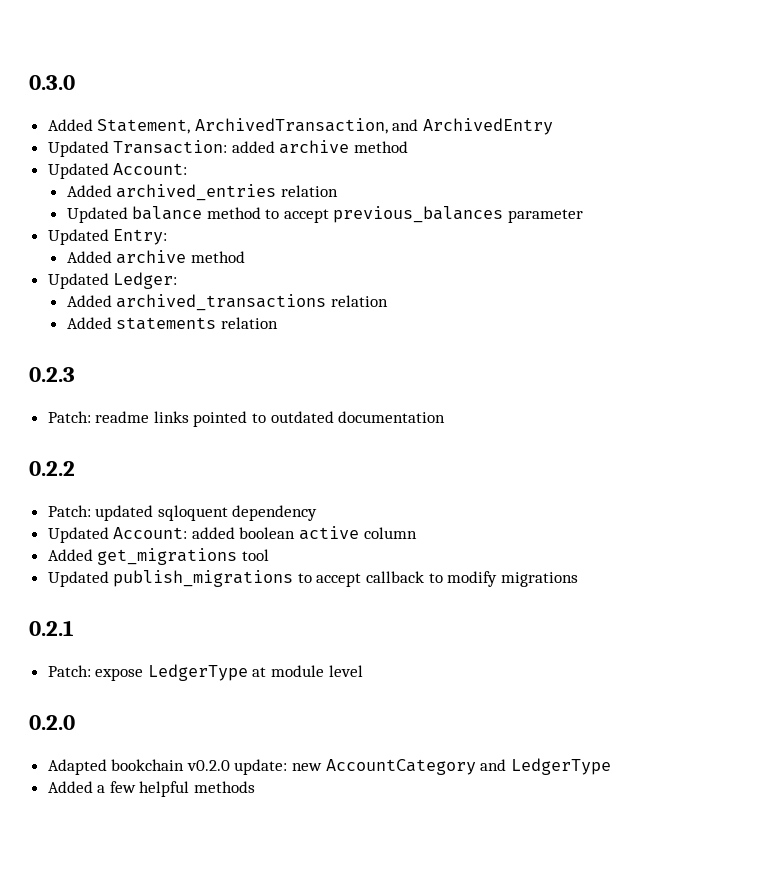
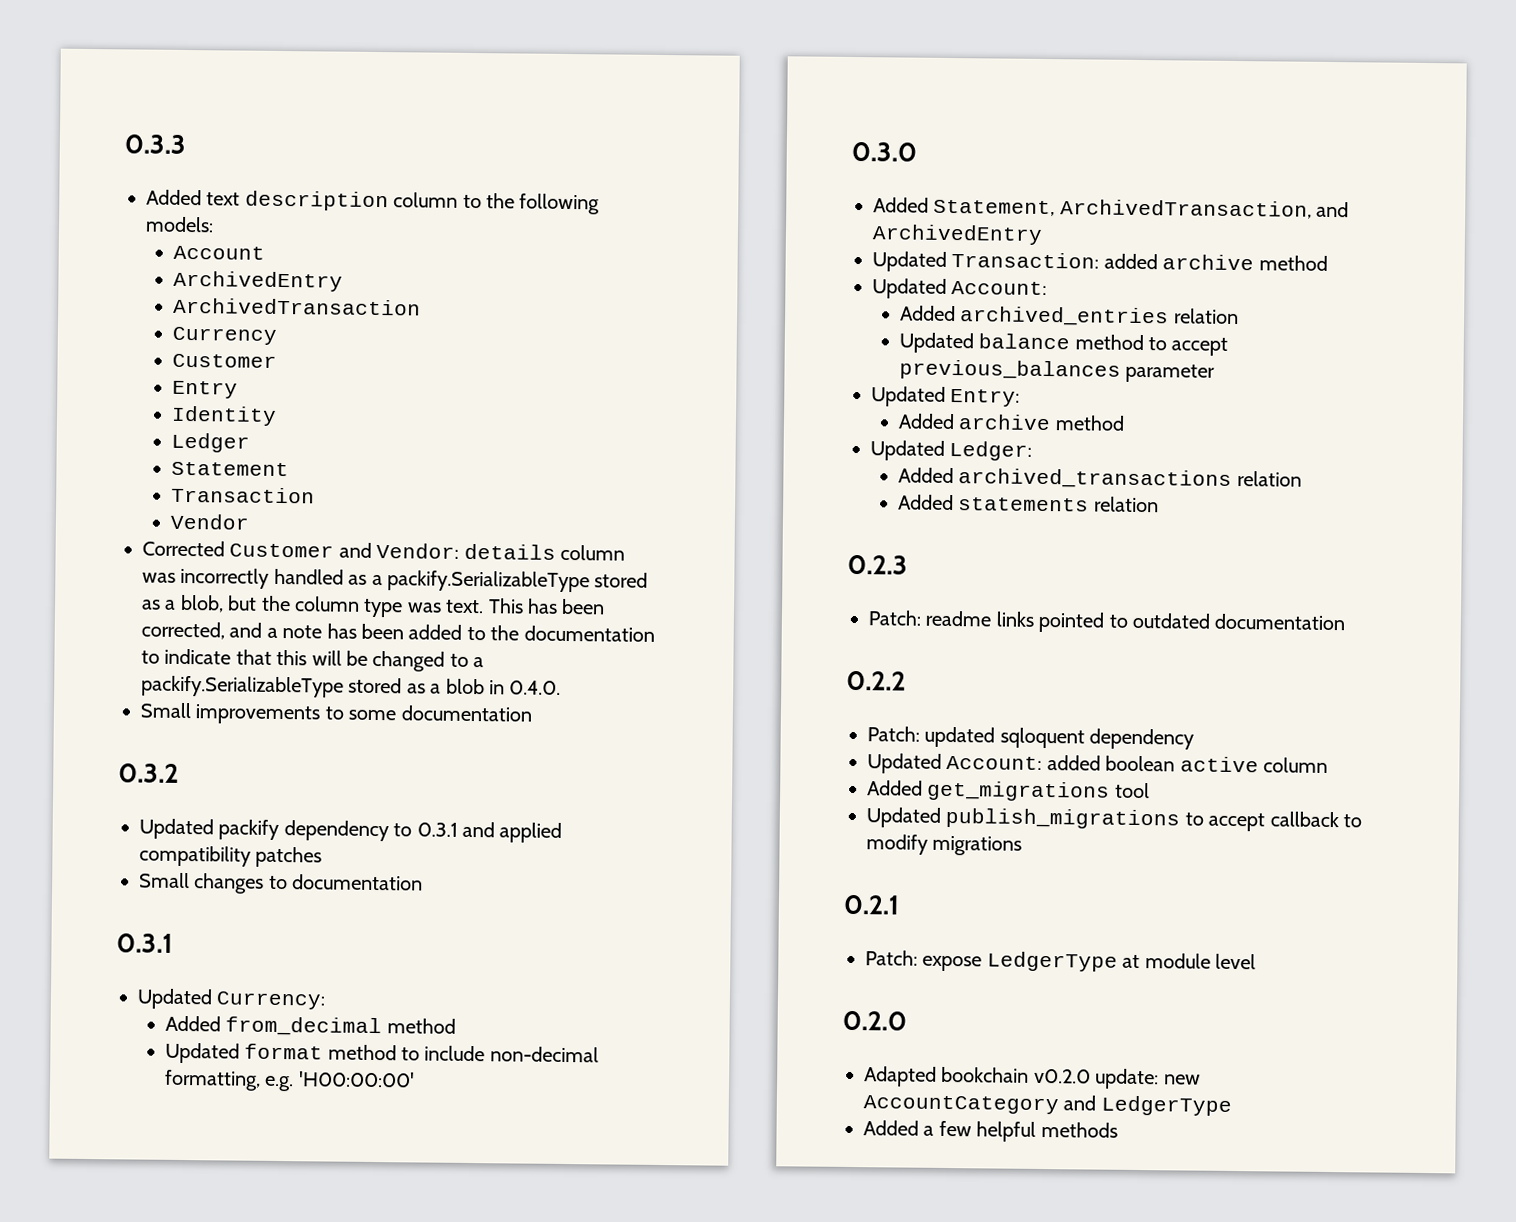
(29, 82) none -> [124,134,186,154] [146,189,601,215] [145,216,214,233] [172,245,265,260] [172,270,343,292] [172,297,421,316] [171,326,277,345] [171,353,277,368] [171,380,238,399] [170,405,277,426] [170,432,250,453] [170,461,289,477] [170,486,315,504] [169,513,249,530] [142,540,625,561] [142,567,649,593] [141,594,606,618] [141,621,655,642] [141,648,485,672] [141,675,562,698] [140,702,532,725] [118,763,179,783] [139,818,563,843] [139,845,323,868] [139,872,424,894] [116,933,173,953] [137,988,326,1010] [164,1015,456,1037] [164,1042,599,1064] [163,1069,415,1092] 0.3.3 // Added text description column to the following models: // Account // ArchivedEntry // ArchivedTransaction // Currency // Customer // Entry // Identity // Ledger // Statement // Transaction // Vendor // Corrected Customer and Vendor: details column was incorrectly handled as a packify.SerializableType stored as a blob, but the column type was text. This has been corrected, and a note has been added to the documentation to indicate that this will be changed to a packify.SerializableType stored as a blob in 0.4.0. // Small improvements to some documentation // 0.3.2 // Updated packify dependency to 0.3.1 and applied compatibility patches // Small changes to documentation // 0.3.1 // Updated Currency: // Added from_decimal method // Updated format method to include non-decimal formatting, e.g. 'H00:00:00' //

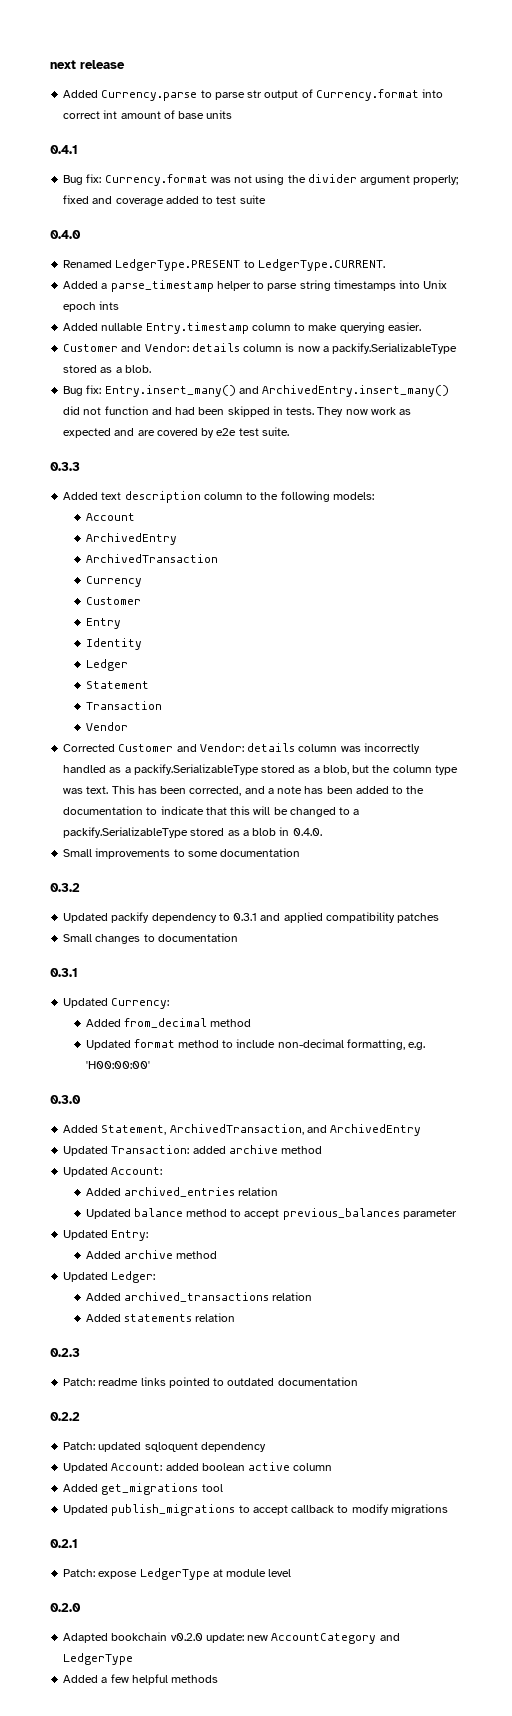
(124, 144) none -> [50,60,125,69] [63,89,444,101] [63,110,233,119] [50,145,78,154] [63,174,459,186] [63,195,266,206] [50,230,81,239] [63,259,385,271] [63,280,448,292] [63,301,120,312] [63,322,421,334] [63,343,458,354] [63,365,151,373] [63,385,450,397] [63,406,412,417] [63,427,289,438] next release // Added Currency.parse to parse str output of Currency.format into correct int amount of base units // 0.4.1 // Bug fix: Currency.format was not using the divider argument properly; fixed and coverage added to test suite // 0.4.0 // Renamed LedgerType.PRESENT to LedgerType.CURRENT. // Added a parse_timestamp helper to parse string timestamps into Unix epoch ints // Added nullable Entry.timestamp column to make querying easier. // Customer and Vendor: details column is now a packify.SerializableType stored as a blob. // Bug fix: Entry.insert_many() and ArchivedEntry.insert_many() did not function and had been skipped in tests. They now work as expected and are covered by e2e test suite. //

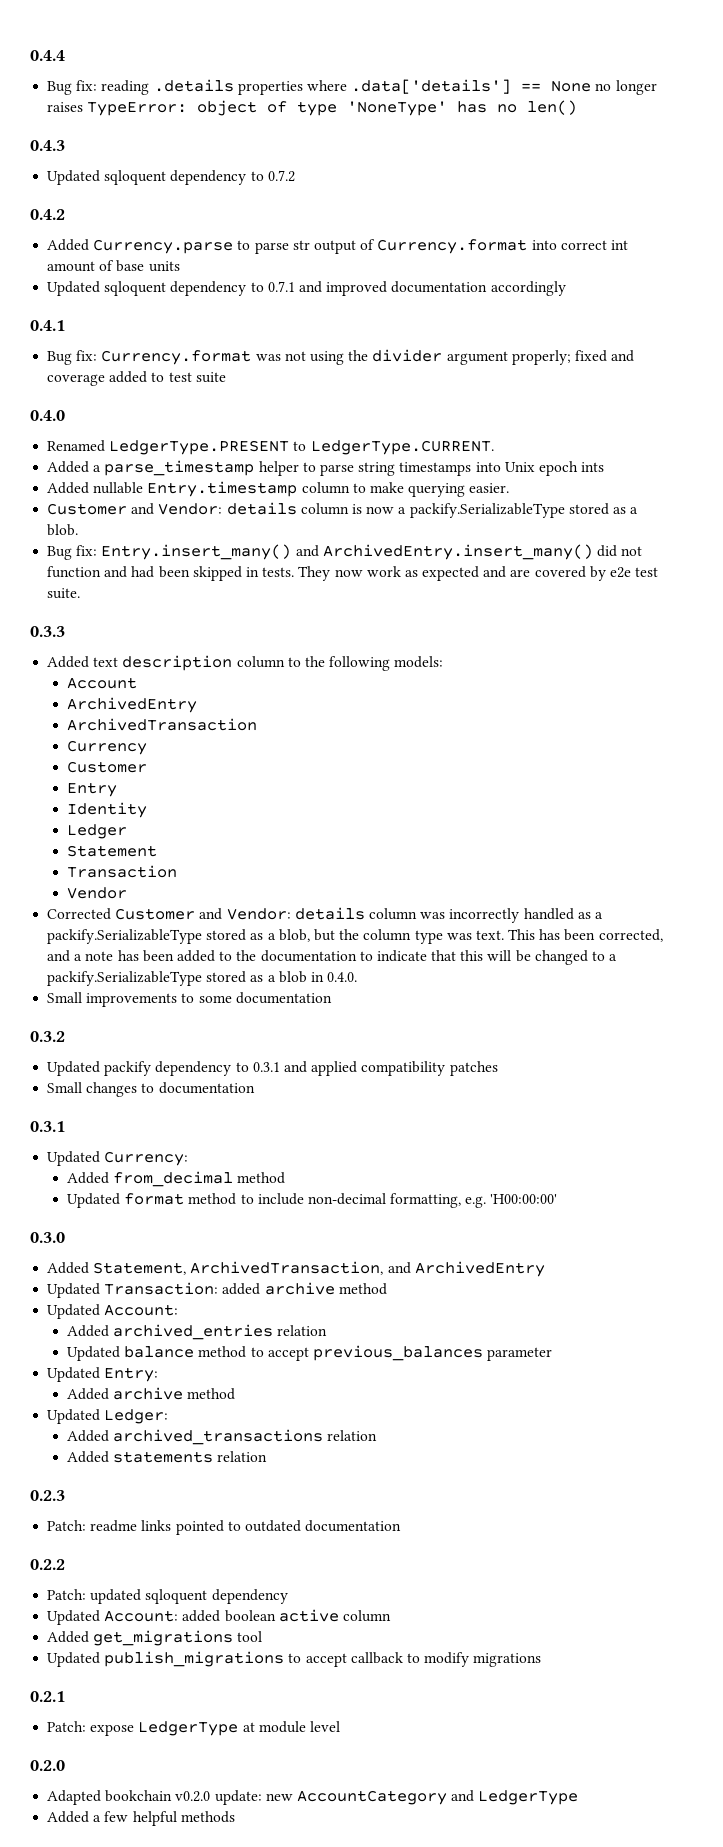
[50,60,125,69] next release -> [30,50,65,61] [47,79,657,95] [47,100,578,116] [30,140,65,151] [47,170,295,185] [30,209,65,220] 0.4.4 // Bug fix: reading .details properties where .data['details'] == None no longer raises TypeError: object of type 'NoneType' has no len() // 0.4.3 // Updated sqloquent dependency to 0.7.2 // 0.4.2
(233, 114) none -> [47,281,566,296] // Updated sqloquent dependency to 0.7.1 and improved documentation accordingly

